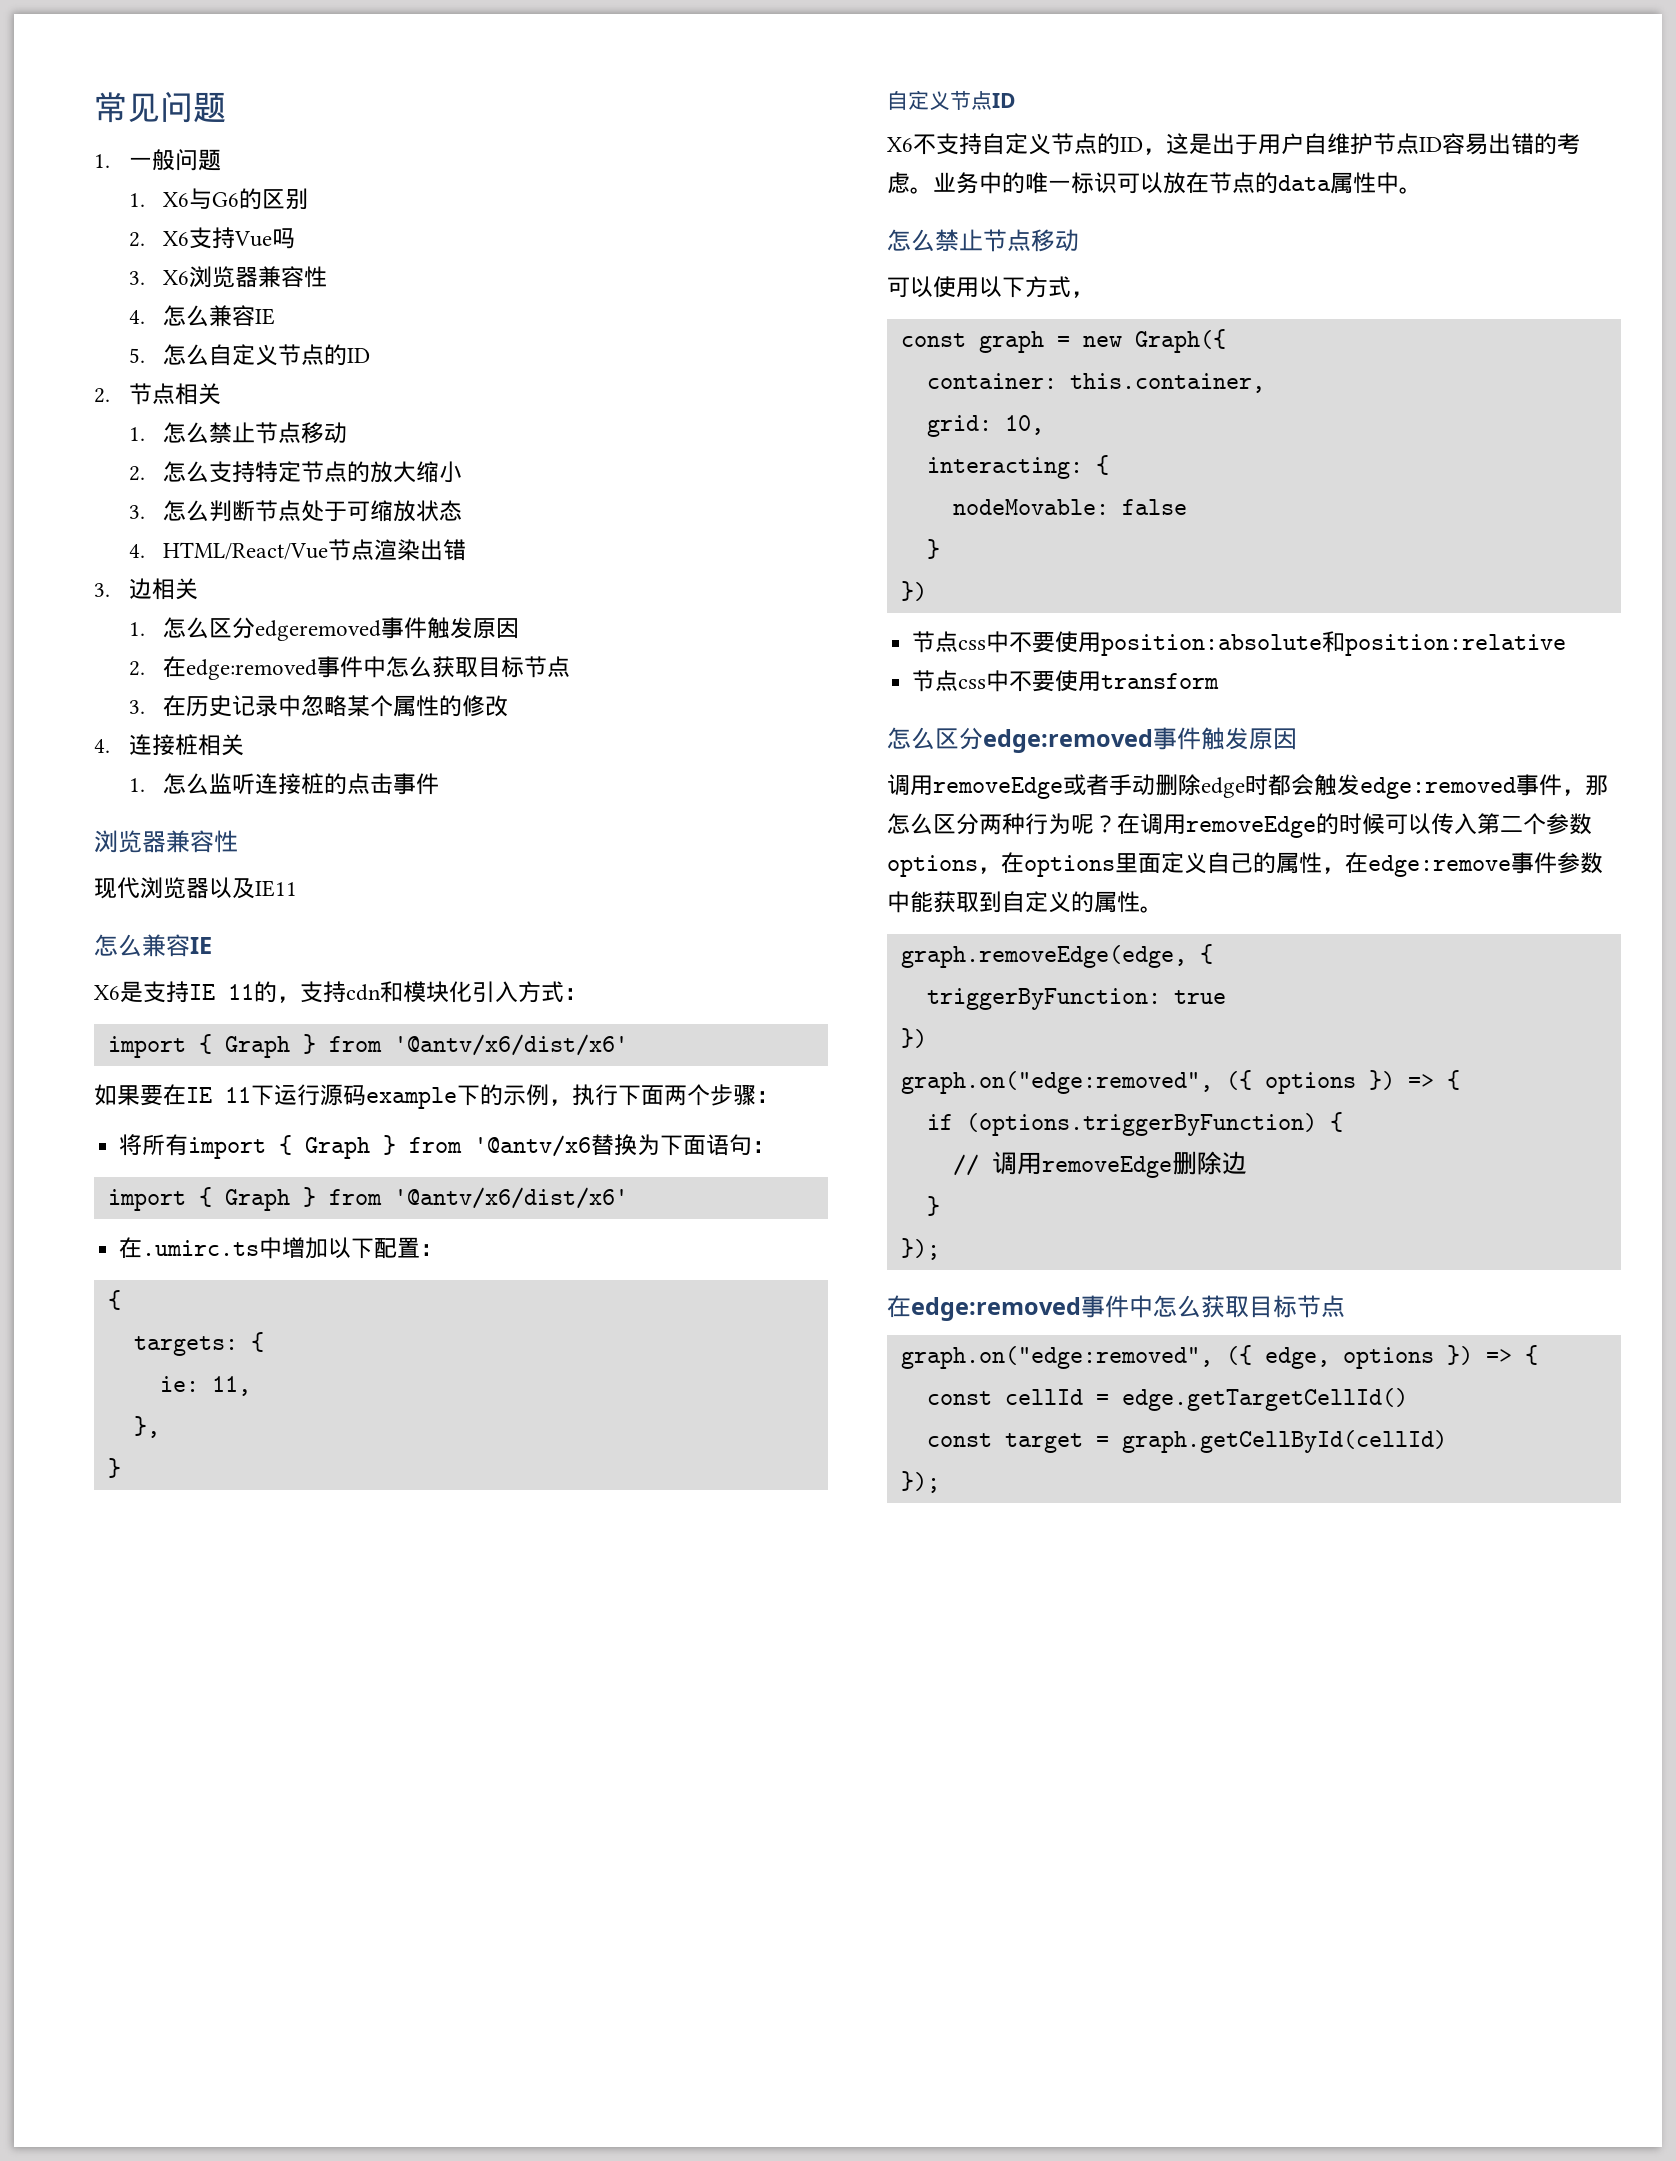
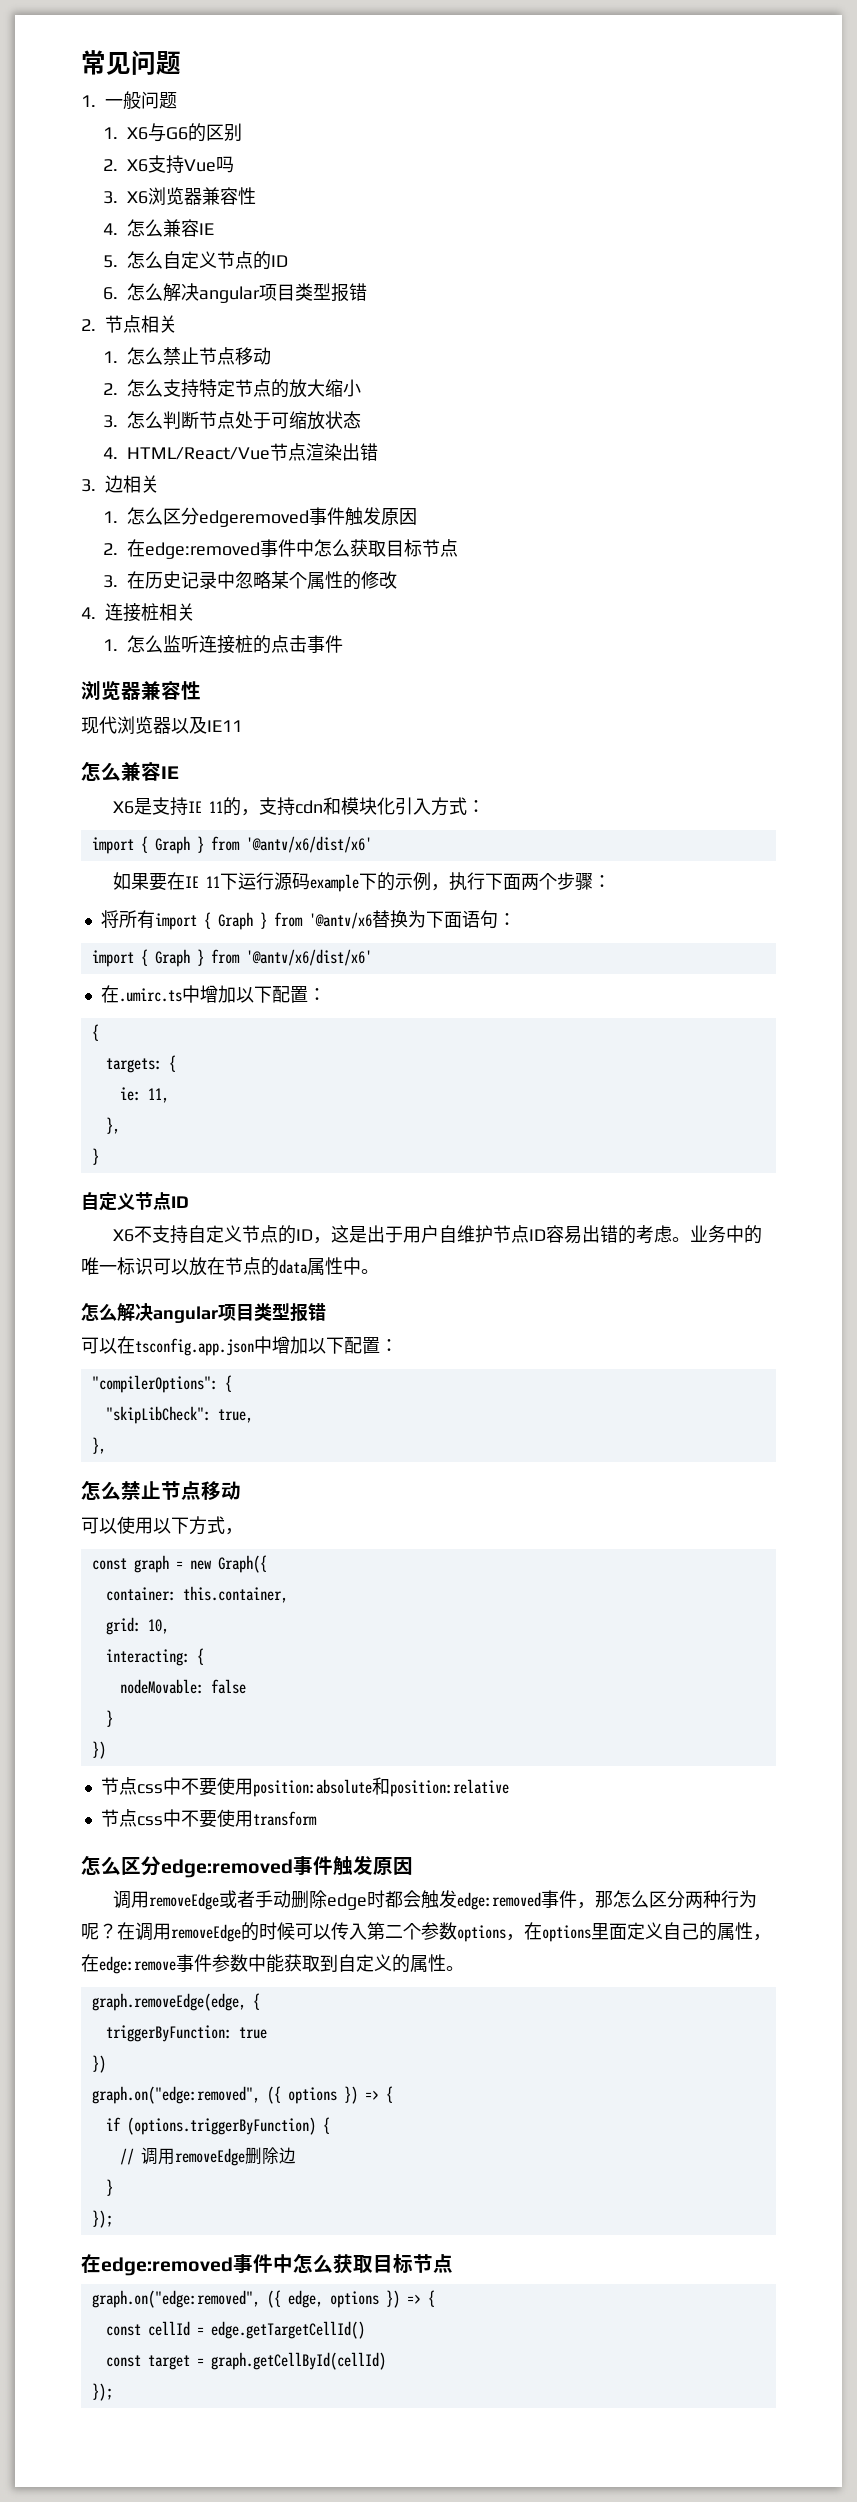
(371, 355) none -> [103,283,368,303] // 6.怎么解决angular项目类型报错
(1422, 190) none -> [81,1303,326,1323] [81,1336,398,1356] [91,1375,232,1393] [105,1406,253,1424] [91,1437,106,1454] // 怎么解决angular项目类型报错 // 可以在tsconfig.app.json中增加以下配置： // "compilerOptions": { // "skipLibCheck": true, // },

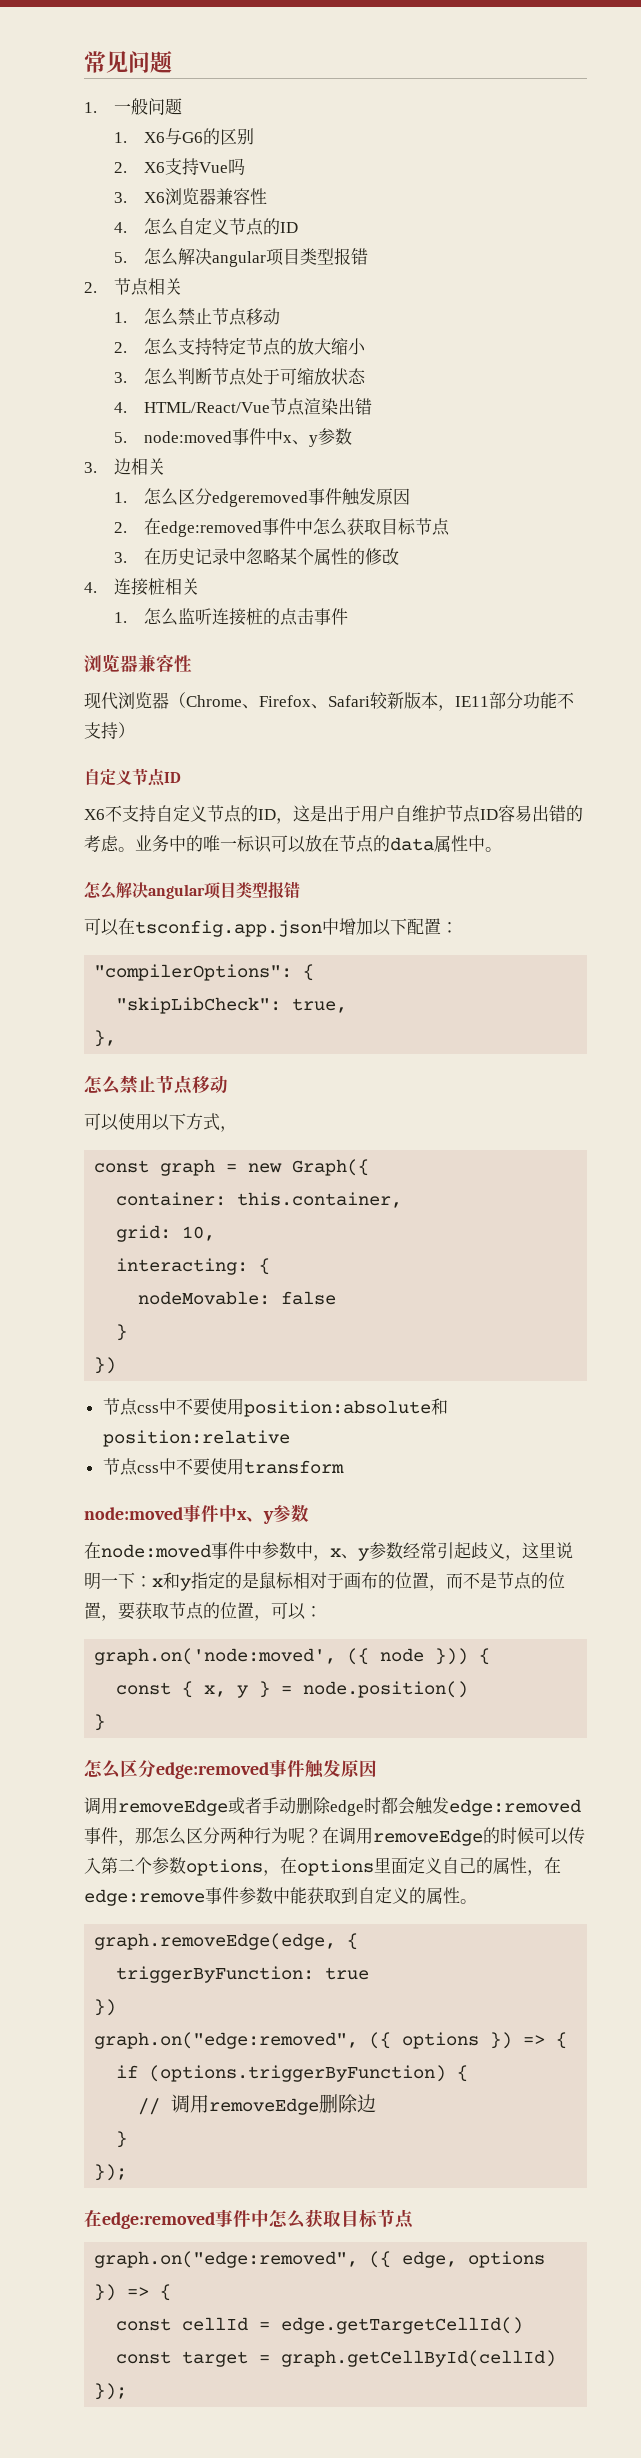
[163,219,215,237] [103,251,164,269] 兼容IE // 5.怎么 -> (178, 227) none
[103,287,119,300] 6. -> [113,252,127,263] 5.
(379, 452) none -> [113,428,352,447] // 5. node:moved事件中x、y参数
[171,716,242,734] [81,762,179,781] [112,797,485,816] [91,836,372,854] [112,872,611,892] [100,910,516,930] [91,949,372,967] [100,985,326,1003] [91,1024,99,1041] [105,1055,176,1073] [119,1087,169,1103] [105,1117,120,1134] [91,1148,99,1165] 以及IE11 // 怎么兼容IE // X6是支持IE 11的，支持cdn和模块化引入方式： // import { Graph } from '@antv/x6/dist/x6' // 如果要在IE 11下运行源码example下的示例，执行下面两个步骤： // 将所有import { Graph } from '@antv/x6替换为下面语句： // import { Graph } from '@antv/x6/dist/x6' // 在.umirc.ts中增加以下配置： // { // targets: { // ie: 11, // }, // } -> [169,692,574,711] [84,722,135,739] （Chrome、Firefox、Safari较新版本，IE11部分功能不支持）
(317, 1818) none -> [84,1504,309,1524] [84,1542,573,1561] [84,1572,565,1591] [84,1602,322,1621] [94,1648,491,1665] [116,1681,469,1698] [94,1714,106,1731] // node:moved事件中x、y参数 // 在node:moved事件中参数中，x、y参数经常引起歧义，这里说明一下：x和y指定的是鼠标相对于画布的位置，而不是节点的位置，要获取节点的位置，可以： // graph.on('node:moved', ({ node })) { // const { x, y } = node.position() // }

